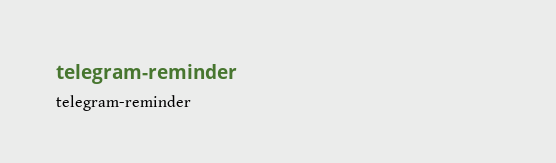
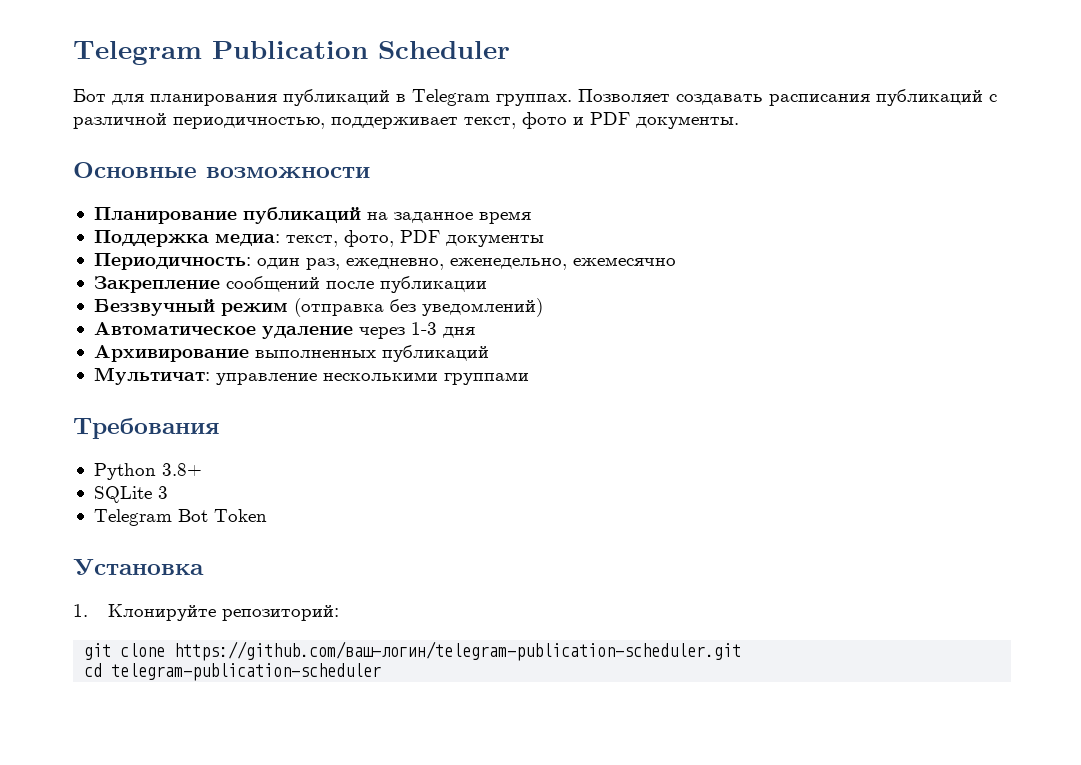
[56,64,237,84] [56,95,191,111] telegram-reminder // telegram-reminder -> [73,41,510,65] [73,89,997,106] [73,112,739,129] [73,162,370,178] [93,207,531,224] [93,230,544,247] [93,253,676,270] [93,276,487,293] [93,298,543,317] [93,322,475,339] [93,345,489,362] [93,367,529,385] [73,418,220,439] [93,463,202,480] [93,486,168,503] [93,509,267,526] [73,559,204,575] [73,604,340,621] [84,641,742,661] [84,663,382,681] Telegram Publication Scheduler // Бот для планирования публикаций в Telegram группах. Позволяет создавать расписания публикаций с различной периодичностью, поддерживает текст, фото и PDF документы. // Основные возможности // Планирование публикаций на заданное время // Поддержка медиа: текст, фото, PDF документы // Периодичность: один раз, ежедневно, еженедельно, ежемесячно // Закрепление сообщений после публикации // Беззвучный режим (отправка без уведомлений) // Автоматическое удаление через 1-3 дня // Архивирование выполненных публикаций // Мультичат: управление несколькими группами // Требования // Python 3.8+ // SQLite 3 // Telegram Bot Token // Установка // 1. Клонируйте репозиторий: // git clone https://github.com/ваш-логин/telegram-publication-scheduler.git // cd telegram-publication-scheduler

